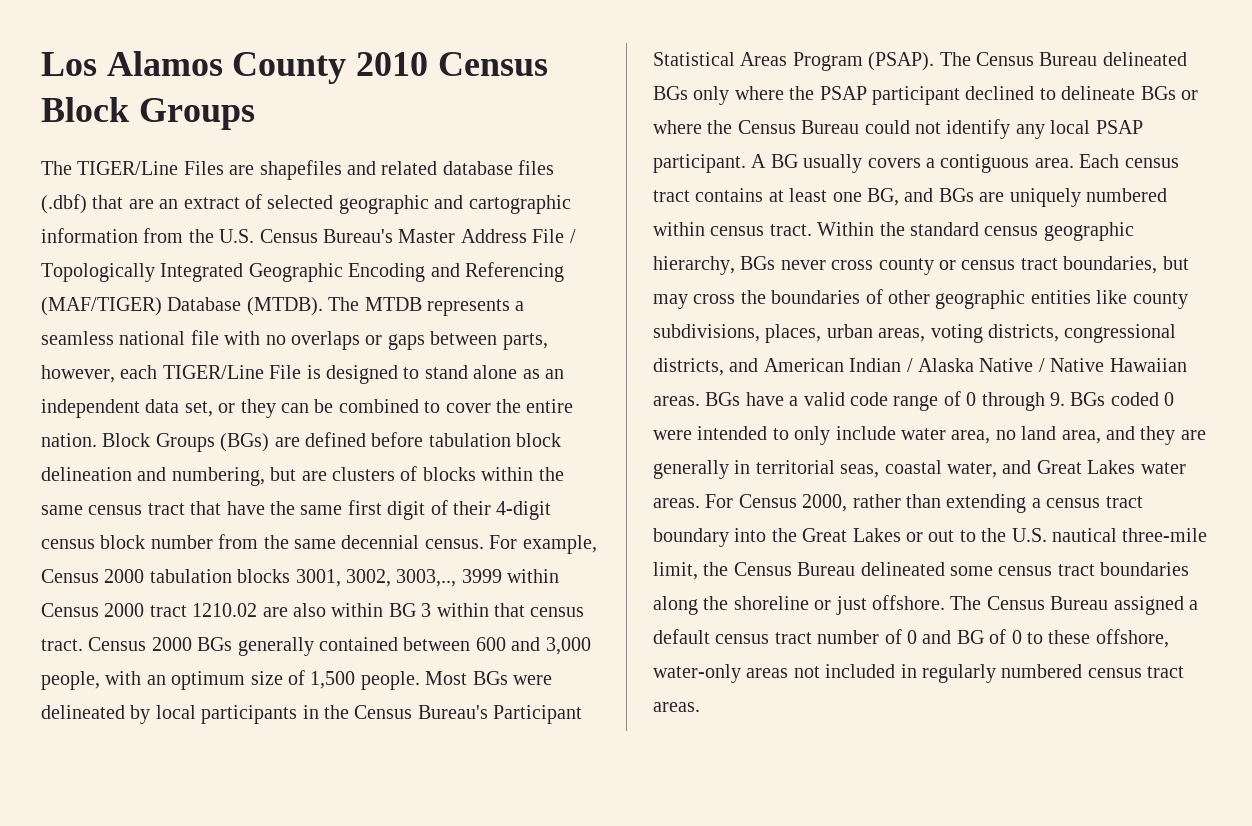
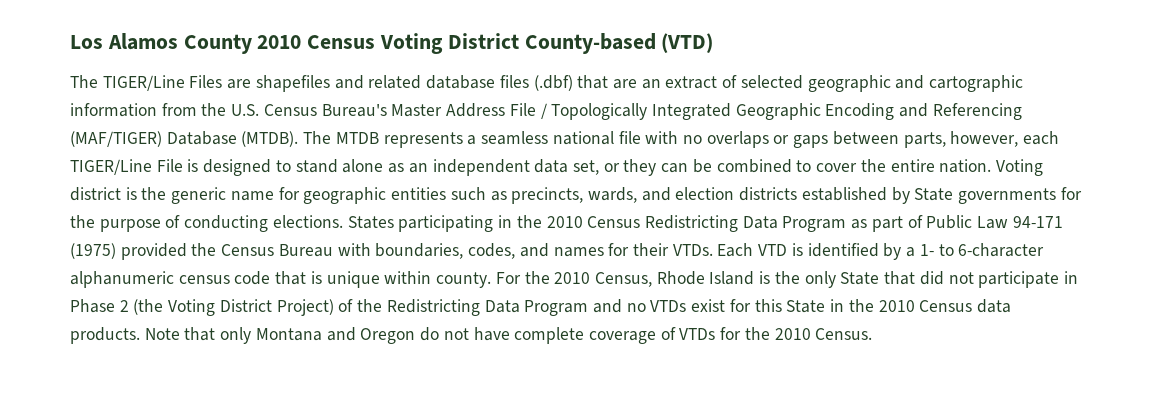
[41,97,255,130] Block Groups -> [380,33,714,54] Voting District County-based (VTD)
[102,432,562,452] [41,466,564,486] [41,500,552,520] [41,534,597,554] [41,569,560,587] [41,603,585,617] [41,637,591,656] [41,670,552,690] [41,705,583,724] [653,52,1187,71] [653,86,1198,105] [653,119,1143,139] [653,154,1179,173] [653,188,1167,207] [653,222,1134,241] [653,256,1189,275] [653,289,1188,309] [653,324,1177,343] [653,358,1187,376] [653,391,1175,411] [653,426,1206,445] [653,460,1186,479] [653,494,1143,513] [653,528,1208,547] [653,562,1190,580] [653,595,1198,615] [653,629,1169,648] [653,664,1185,683] [653,702,700,712] Block Groups (BGs) are defined before tabulation block delineation and numbering, but are clusters of blocks within the same census tract that have the same first digit of their 4-digit census block number from the same decennial census. For example, Census 2000 tabulation blocks 3001, 3002, 3003,.., 3999 within Census 2000 tract 1210.02 are also within BG 3 within that census tract. Census 2000 BGs generally contained between 600 and 3,000 people, with an optimum size of 1,500 people. Most BGs were delineated by local participants in the Census Bureau's Participant Statistical Areas Program (PSAP). The Census Bureau delineated BGs only where the PSAP participant declined to delineate BGs or where the Census Bureau could not identify any local PSAP participant. A BG usually covers a contiguous area. Each census tract contains at least one BG, and BGs are uniquely numbered within census tract. Within the standard census geographic hierarchy, BGs never cross county or census tract boundaries, but may cross the boundaries of other geographic entities like county subdivisions, places, urban areas, voting districts, congressional districts, and American Indian / Alaska Native / Native Hawaiian areas. BGs have a valid code range of 0 through 9. BGs coded 0 were intended to only include water area, no land area, and they are generally in territorial seas, coastal water, and Great Lakes water areas. For Census 2000, rather than extending a census tract boundary into the Great Lakes or out to the U.S. nautical three-mile limit, the Census Bureau delineated some census tract boundaries along the shoreline or just offshore. The Census Bureau assigned a default census tract number of 0 and BG of 0 to these offshore, water-only areas not included in regularly numbered census tract areas. -> [995,159,1043,176] [70,187,1082,204] [70,215,1063,232] [70,243,1045,260] [70,271,1078,288] [70,299,1011,316] [70,327,873,344] Voting district is the generic name for geographic entities such as precincts, wards, and election districts established by State governments for the purpose of conducting elections. States participating in the 2010 Census Redistricting Data Program as part of Public Law 94-171 (1975) provided the Census Bureau with boundaries, codes, and names for their VTDs. Each VTD is identified by a 1- to 6-character alphanumeric census code that is unique within county. For the 2010 Census, Rhode Island is the only State that did not participate in Phase 2 (the Voting District Project) of the Redistricting Data Program and no VTDs exist for this State in the 2010 Census data products. Note that only Montana and Oregon do not have complete coverage of VTDs for the 2010 Census.

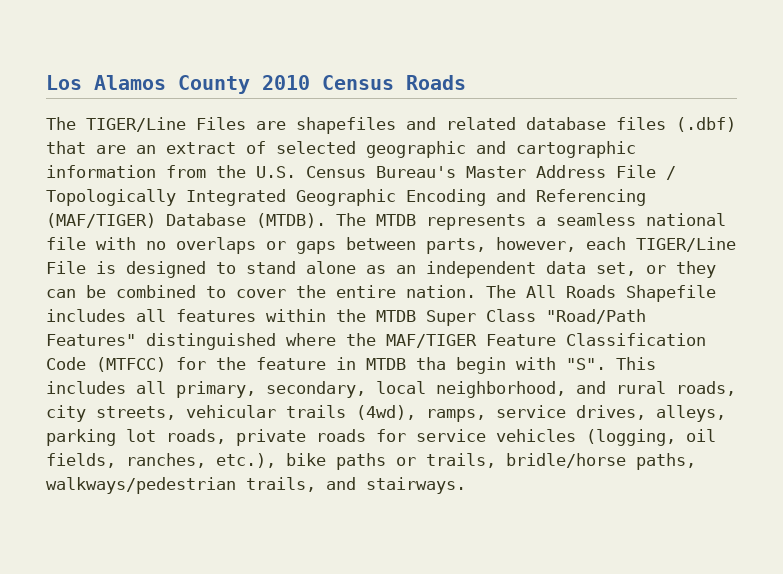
[380,33,714,54] Voting District County-based (VTD) -> [406,75,466,90] Roads
[995,159,1043,176] [70,187,1082,204] [70,215,1063,232] [70,243,1045,260] [70,271,1078,288] [70,299,1011,316] [70,327,873,344] Voting district is the generic name for geographic entities such as precincts, wards, and election districts established by State governments for the purpose of conducting elections. States participating in the 2010 Census Redistricting Data Program as part of Public Law 94-171 (1975) provided the Census Bureau with boundaries, codes, and names for their VTDs. Each VTD is identified by a 1- to 6-character alphanumeric census code that is unique within county. For the 2010 Census, Rhode Island is the only State that did not participate in Phase 2 (the Voting District Project) of the Redistricting Data Program and no VTDs exist for this State in the 2010 Census data products. Note that only Montana and Oregon do not have complete coverage of VTDs for the 2010 Census. -> [486,285,716,302] [46,309,646,326] [46,333,706,350] [46,357,656,374] [46,381,736,398] [46,405,726,422] [46,429,716,446] [46,453,696,470] [46,477,466,494] The All Roads Shapefile includes all features within the MTDB Super Class "Road/Path Features" distinguished where the MAF/TIGER Feature Classification Code (MTFCC) for the feature in MTDB tha begin with "S". This includes all primary, secondary, local neighborhood, and rural roads, city streets, vehicular trails (4wd), ramps, service drives, alleys, parking lot roads, private roads for service vehicles (logging, oil fields, ranches, etc.), bike paths or trails, bridle/horse paths, walkways/pedestrian trails, and stairways.

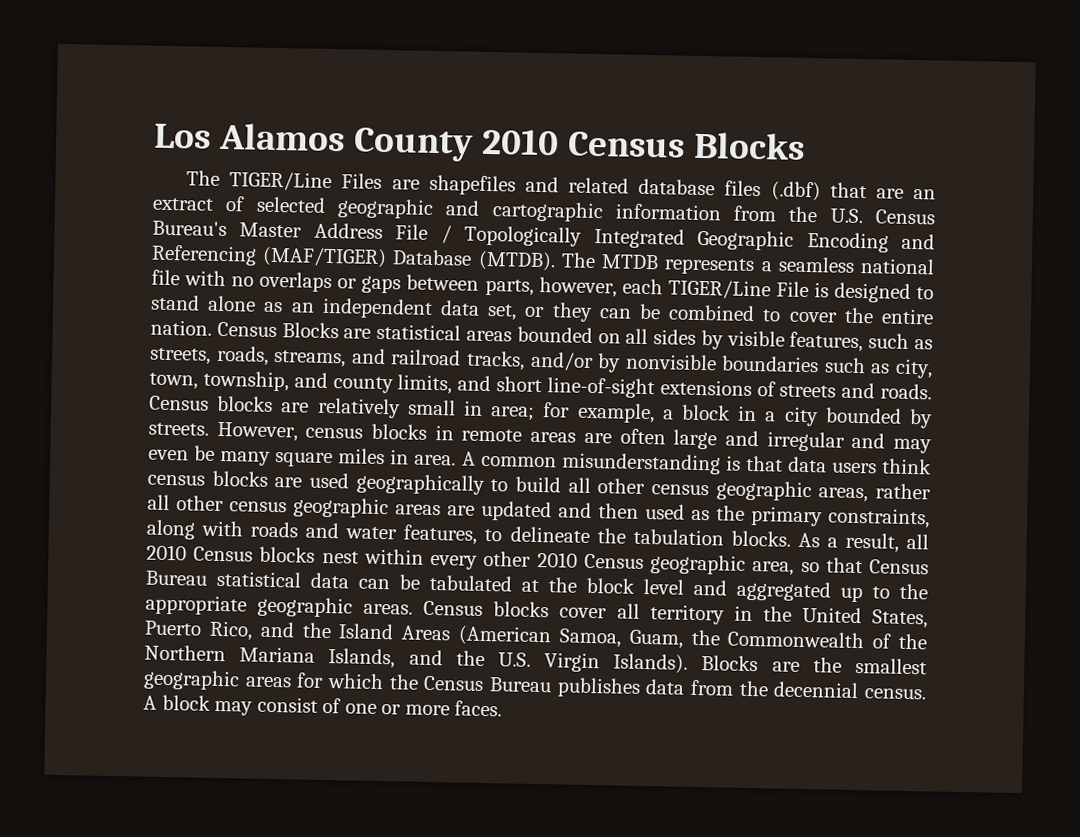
[406,75,466,90] Roads -> [692,131,805,160] Blocks
[486,285,716,302] [46,309,646,326] [46,333,706,350] [46,357,656,374] [46,381,736,398] [46,405,726,422] [46,429,716,446] [46,453,696,470] [46,477,466,494] The All Roads Shapefile includes all features within the MTDB Super Class "Road/Path Features" distinguished where the MAF/TIGER Feature Classification Code (MTFCC) for the feature in MTDB tha begin with "S". This includes all primary, secondary, local neighborhood, and rural roads, city streets, vehicular trails (4wd), ramps, service drives, alleys, parking lot roads, private roads for service vehicles (logging, oil fields, ranches, etc.), bike paths or trails, bridle/horse paths, walkways/pedestrian trails, and stairways. -> [216,321,934,353] [149,345,934,379] [149,370,933,400] [149,395,934,429] [148,421,933,454] [148,445,932,475] [147,470,931,503] [147,494,930,529] [146,519,929,553] [146,544,930,576] [145,570,928,603] [145,594,928,629] [144,620,929,650] [144,644,927,675] [143,669,926,700] [143,694,503,717] Census Blocks are statistical areas bounded on all sides by visible features, such as streets, roads, streams, and railroad tracks, and/or by nonvisible boundaries such as city, town, township, and county limits, and short line-of-sight extensions of streets and roads. Census blocks are relatively small in area; for example, a block in a city bounded by streets. However, census blocks in remote areas are often large and irregular and may even be many square miles in area. A common misunderstanding is that data users think census blocks are used geographically to build all other census geographic areas, rather all other census geographic areas are updated and then used as the primary constraints, along with roads and water features, to delineate the tabulation blocks. As a result, all 2010 Census blocks nest within every other 2010 Census geographic area, so that Census Bureau statistical data can be tabulated at the block level and aggregated up to the appropriate geographic areas. Census blocks cover all territory in the United States, Puerto Rico, and the Island Areas (American Samoa, Guam, the Commonwealth of the Northern Mariana Islands, and the U.S. Virgin Islands). Blocks are the smallest geographic areas for which the Census Bureau publishes data from the decennial census. A block may consist of one or more faces.

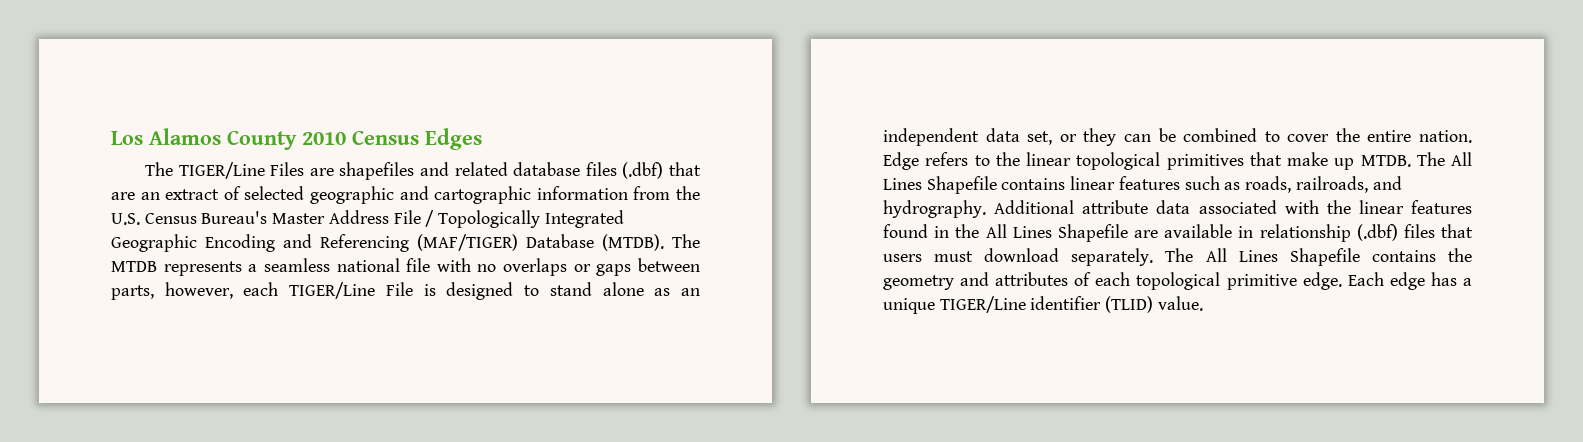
[692,131,805,160] Blocks -> [425,128,482,150] Edges
[216,321,934,353] [149,345,934,379] [149,370,933,400] [149,395,934,429] [148,421,933,454] [148,445,932,475] [147,470,931,503] [147,494,930,529] [146,519,929,553] [146,544,930,576] [145,570,928,603] [145,594,928,629] [144,620,929,650] [144,644,927,675] [143,669,926,700] [143,694,503,717] Census Blocks are statistical areas bounded on all sides by visible features, such as streets, roads, streams, and railroad tracks, and/or by nonvisible boundaries such as city, town, township, and county limits, and short line-of-sight extensions of streets and roads. Census blocks are relatively small in area; for example, a block in a city bounded by streets. However, census blocks in remote areas are often large and irregular and may even be many square miles in area. A common misunderstanding is that data users think census blocks are used geographically to build all other census geographic areas, rather all other census geographic areas are updated and then used as the primary constraints, along with roads and water features, to delineate the tabulation blocks. As a result, all 2010 Census blocks nest within every other 2010 Census geographic area, so that Census Bureau statistical data can be tabulated at the block level and aggregated up to the appropriate geographic areas. Census blocks cover all territory in the United States, Puerto Rico, and the Island Areas (American Samoa, Guam, the Commonwealth of the Northern Mariana Islands, and the U.S. Virgin Islands). Blocks are the smallest geographic areas for which the Census Bureau publishes data from the decennial census. A block may consist of one or more faces. -> [883,152,1472,170] [883,176,1402,194] [883,200,1472,218] [883,224,1473,242] [883,248,1472,266] [883,272,1472,290] [883,296,1203,314] Edge refers to the linear topological primitives that make up MTDB. The All Lines Shapefile contains linear features such as roads, railroads, and hydrography. Additional attribute data associated with the linear features found in the All Lines Shapefile are available in relationship (.dbf) files that users must download separately. The All Lines Shapefile contains the geometry and attributes of each topological primitive edge. Each edge has a unique TIGER/Line identifier (TLID) value.

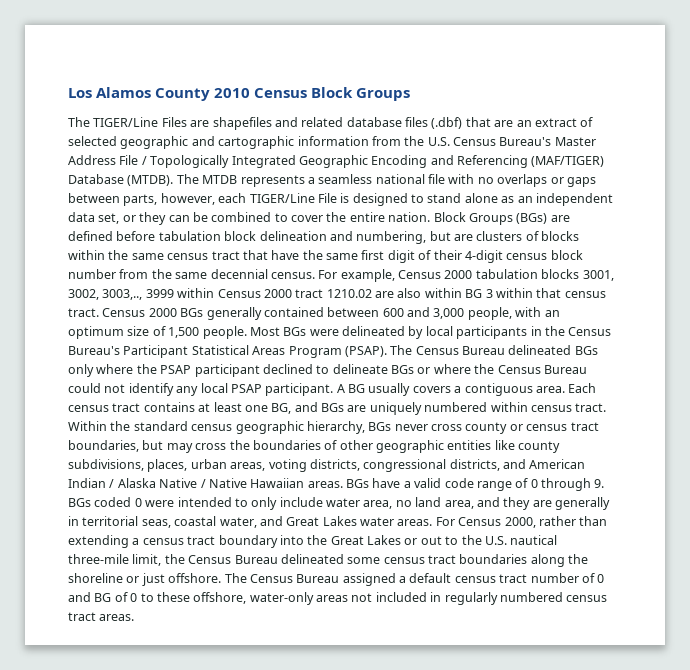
[425,128,482,150] Edges -> [311,87,411,101] Block Groups
[883,152,1472,170] [883,176,1402,194] [883,200,1472,218] [883,224,1473,242] [883,248,1472,266] [883,272,1472,290] [883,296,1203,314] Edge refers to the linear topological primitives that make up MTDB. The All Lines Shapefile contains linear features such as roads, railroads, and hydrography. Additional attribute data associated with the linear features found in the All Lines Shapefile are available in relationship (.dbf) files that users must download separately. The All Lines Shapefile contains the geometry and attributes of each topological primitive edge. Each edge has a unique TIGER/Line identifier (TLID) value. -> [433,212,570,225] [68,231,580,244] [68,250,583,263] [68,269,614,282] [68,288,606,300] [68,307,560,320] [68,326,612,339] [68,345,598,358] [68,364,587,377] [68,383,597,396] [68,402,607,415] [68,421,599,434] [68,440,561,453] [68,459,586,472] [68,478,605,491] [68,497,610,510] [68,516,608,528] [68,535,558,548] [68,554,589,567] [68,573,605,586] [68,592,608,605] [68,612,135,621] Block Groups (BGs) are defined before tabulation block delineation and numbering, but are clusters of blocks within the same census tract that have the same first digit of their 4-digit census block number from the same decennial census. For example, Census 2000 tabulation blocks 3001, 3002, 3003,.., 3999 within Census 2000 tract 1210.02 are also within BG 3 within that census tract. Census 2000 BGs generally contained between 600 and 3,000 people, with an optimum size of 1,500 people. Most BGs were delineated by local participants in the Census Bureau's Participant Statistical Areas Program (PSAP). The Census Bureau delineated BGs only where the PSAP participant declined to delineate BGs or where the Census Bureau could not identify any local PSAP participant. A BG usually covers a contiguous area. Each census tract contains at least one BG, and BGs are uniquely numbered within census tract. Within the standard census geographic hierarchy, BGs never cross county or census tract boundaries, but may cross the boundaries of other geographic entities like county subdivisions, places, urban areas, voting districts, congressional districts, and American Indian / Alaska Native / Native Hawaiian areas. BGs have a valid code range of 0 through 9. BGs coded 0 were intended to only include water area, no land area, and they are generally in territorial seas, coastal water, and Great Lakes water areas. For Census 2000, rather than extending a census tract boundary into the Great Lakes or out to the U.S. nautical three-mile limit, the Census Bureau delineated some census tract boundaries along the shoreline or just offshore. The Census Bureau assigned a default census tract number of 0 and BG of 0 to these offshore, water-only areas not included in regularly numbered census tract areas.

